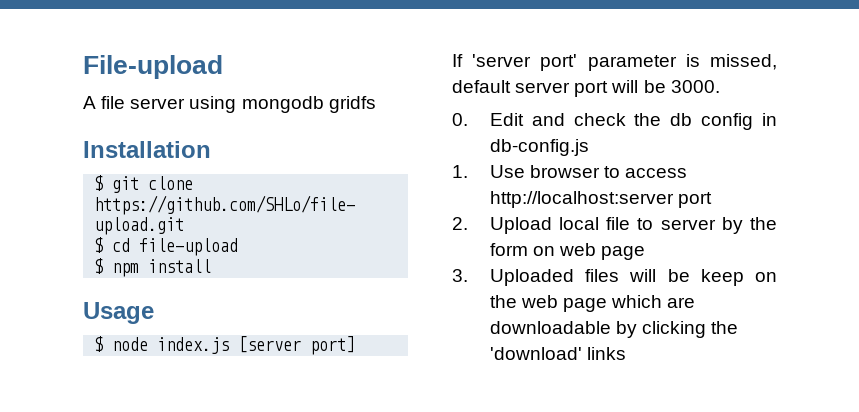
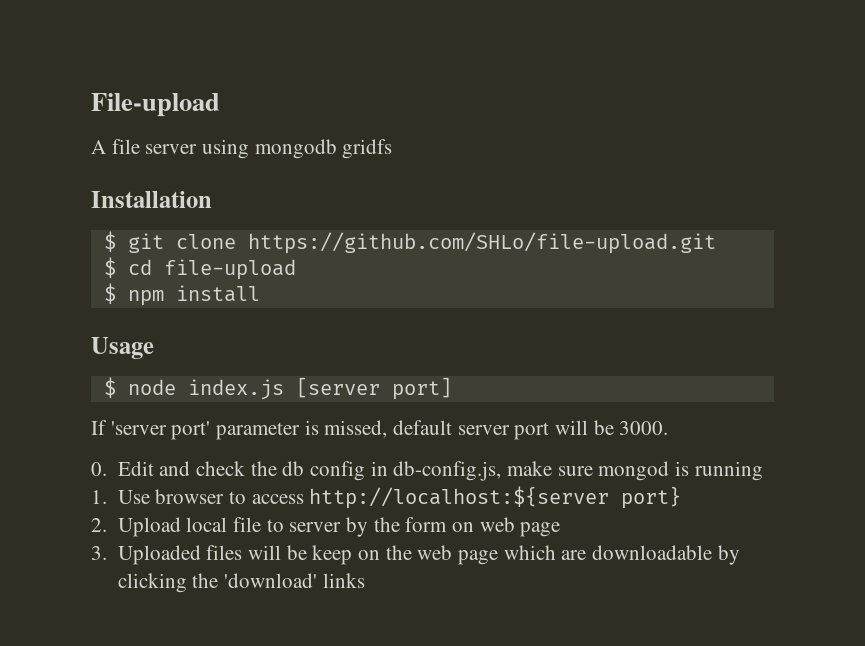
[489,139,589,156] db-config.js -> [393,461,763,481] db-config.js, make sure mongod is running
[489,191,712,208] http://localhost:server port -> [309,486,682,509] http://localhost:${server port}

